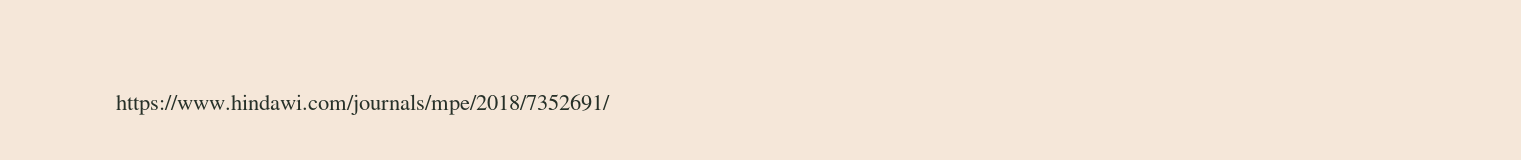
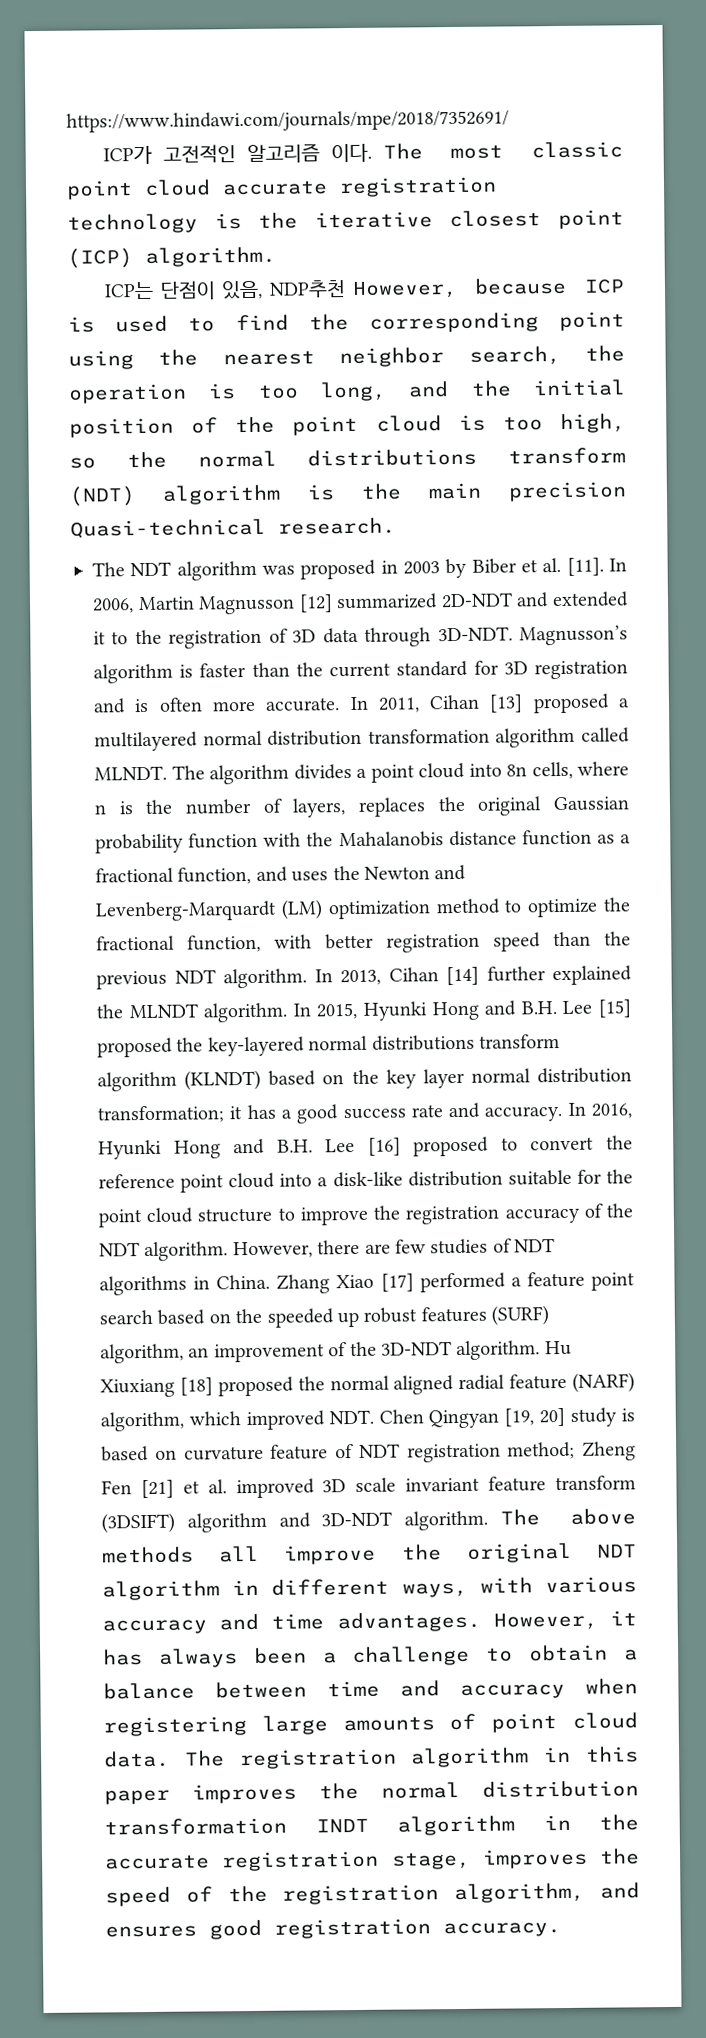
(610, 104) none -> [102,141,623,165] [66,176,497,200] [67,209,624,234] [67,246,276,269] [103,277,625,300] [68,311,625,333] [68,345,625,370] [68,379,626,404] [69,413,627,438] [69,447,626,469] [69,481,627,507] [70,517,396,539] [92,557,627,581] [92,591,629,615] [93,625,628,649] [93,660,628,684] [93,693,630,714] [94,727,630,752] [94,761,629,785] [94,796,630,818] [95,829,631,854] [95,864,467,885] [95,897,630,922] [96,931,631,953] [96,965,632,990] [96,999,632,1023] [97,1034,560,1058] [97,1067,632,1092] [97,1102,633,1124] [98,1135,633,1160] [98,1169,633,1193] [98,1203,633,1228] [99,1238,556,1262] [99,1271,635,1296] [99,1305,550,1328] [100,1340,572,1364] [100,1372,635,1398] [100,1407,636,1432] [101,1441,636,1463] [101,1475,637,1499] [101,1508,636,1534] [102,1542,637,1565] [102,1576,637,1601] [102,1610,637,1635] [103,1644,638,1668] [103,1678,638,1700] [103,1712,638,1737] [104,1746,639,1770] [104,1780,639,1805] [104,1814,639,1836] [105,1848,640,1872] [105,1882,640,1907] [105,1918,561,1940] // ICP가 고전적인 알고리즘 이다. The most classic point cloud accurate registration technology is the iterative closest point (ICP) algorithm. // ICP는 단점이 있음, NDP추천 However, because ICP is used to find the corresponding point using the nearest neighbor search, the operation is too long, and the initial position of the point cloud is too high, so the normal distributions transform (NDT) algorithm is the main precision Quasi-technical research. // The NDT algorithm was proposed in 2003 by Biber et al. [11]. In 2006, Martin Magnusson [12] summarized 2D-NDT and extended it to the registration of 3D data through 3D-NDT. Magnusson’s algorithm is faster than the current standard for 3D registration and is often more accurate. In 2011, Cihan [13] proposed a multilayered normal distribution transformation algorithm called MLNDT. The algorithm divides a point cloud into 8n cells, where n is the number of layers, replaces the original Gaussian probability function with the Mahalanobis distance function as a fractional function, and uses the Newton and Levenberg-Marquardt (LM) optimization method to optimize the fractional function, with better registration speed than the previous NDT algorithm. In 2013, Cihan [14] further explained the MLNDT algorithm. In 2015, Hyunki Hong and B.H. Lee [15] proposed the key-layered normal distributions transform algorithm (KLNDT) based on the key layer normal distribution transformation; it has a good success rate and accuracy. In 2016, Hyunki Hong and B.H. Lee [16] proposed to convert the reference point cloud into a disk-like distribution suitable for the point cloud structure to improve the registration accuracy of the NDT algorithm. However, there are few studies of NDT algorithms in China. Zhang Xiao [17] performed a feature point search based on the speeded up robust features (SURF) algorithm, an improvement of the 3D-NDT algorithm. Hu Xiuxiang [18] proposed the normal aligned radial feature (NARF) algorithm, which improved NDT. Chen Qingyan [19, 20] study is based on curvature feature of NDT registration method; Zheng Fen [21] et al. improved 3D scale invariant feature transform (3DSIFT) algorithm and 3D-NDT algorithm. The above methods all improve the original NDT algorithm in different ways, with various accuracy and time advantages. However, it has always been a challenge to obtain a balance between time and accuracy when registering large amounts of point cloud data. The registration algorithm in this paper improves the normal distribution transformation INDT algorithm in the accurate registration stage, improves the speed of the registration algorithm, and ensures good registration accuracy.

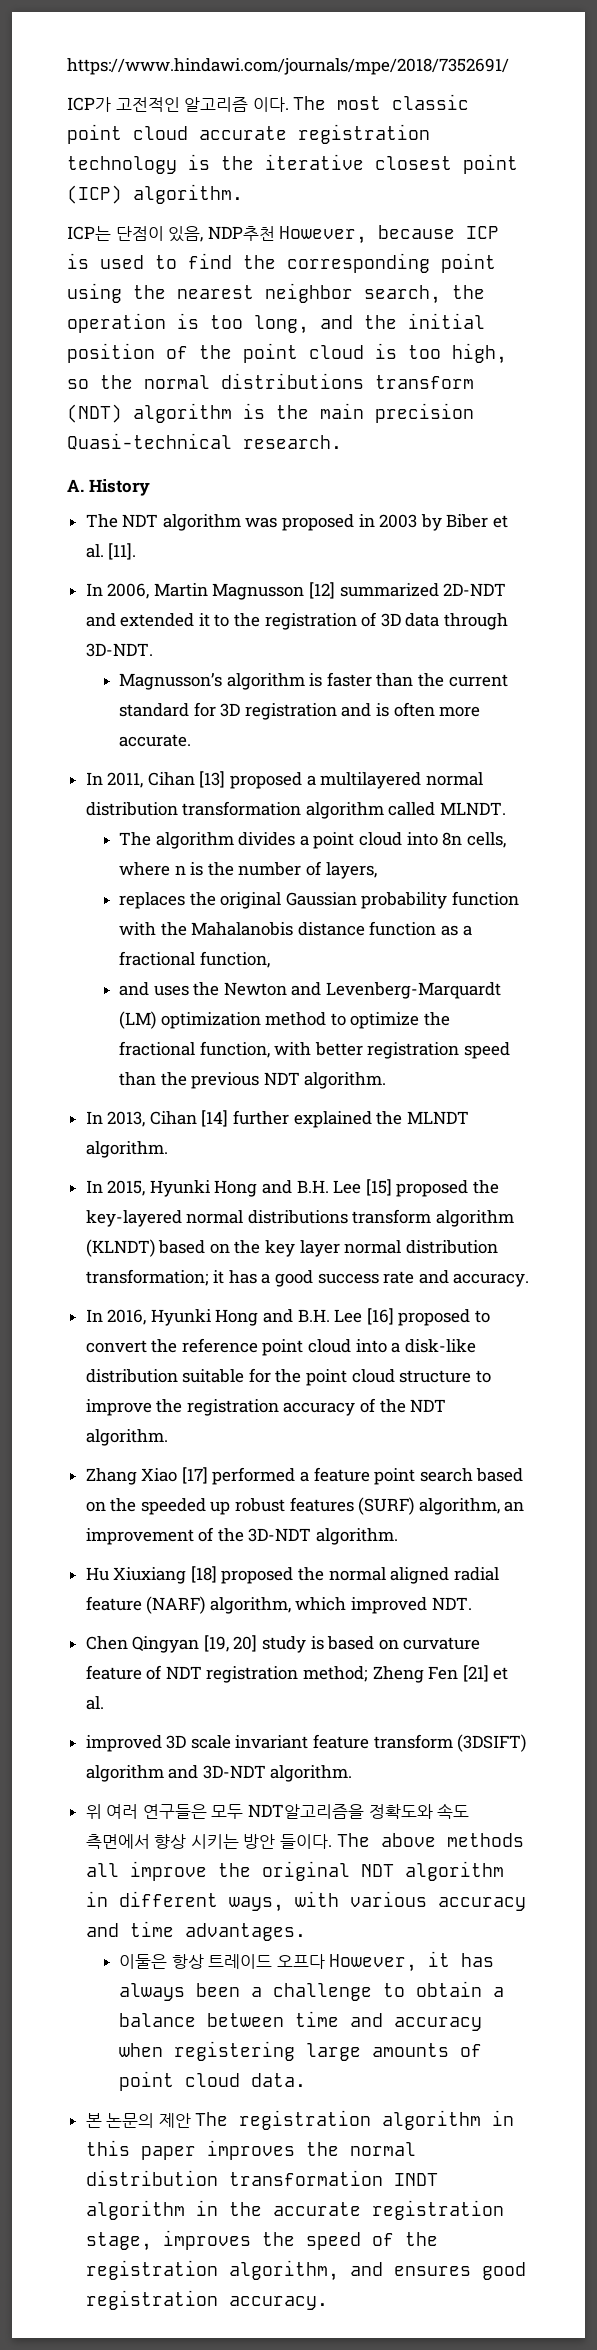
(396, 526) none -> [67,479,150,496] // A. History
(604, 566) none -> (137, 551) //
(513, 634) none -> (153, 650) //
(341, 704) none -> (192, 740) //
(167, 773) none -> (507, 808) //
(347, 808) none -> (377, 870) //
(252, 875) none -> (270, 959) //
(307, 978) none -> (387, 1080) //
(289, 1012) none -> (168, 1149) //
(563, 1113) none -> (530, 1280) //
[232,1238,556,1259] [99,1274,271,1296] However, there are few studies of NDT algorithms in China. -> (168, 1437) //
(541, 1350) none -> (399, 1536) //
(374, 1417) none -> (472, 1603) //
(227, 1486) none -> (104, 1703) //
(489, 1520) none -> [85,1803,470,1819] [85,1834,333,1849] // 위 여러 연구들은 모두 NDT알고리즘을 정확도와 속도 측면에서 향상 시키는 방안 들이다.
(481, 1622) none -> [119,1954,325,1969] // 이둘은 항상 트레이드 오프다
(170, 1759) none -> [85,2113,191,2128] // 본 논문의 제안

